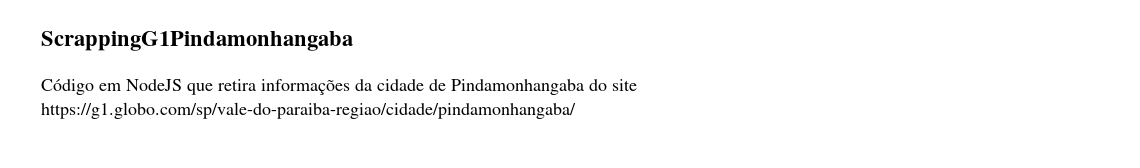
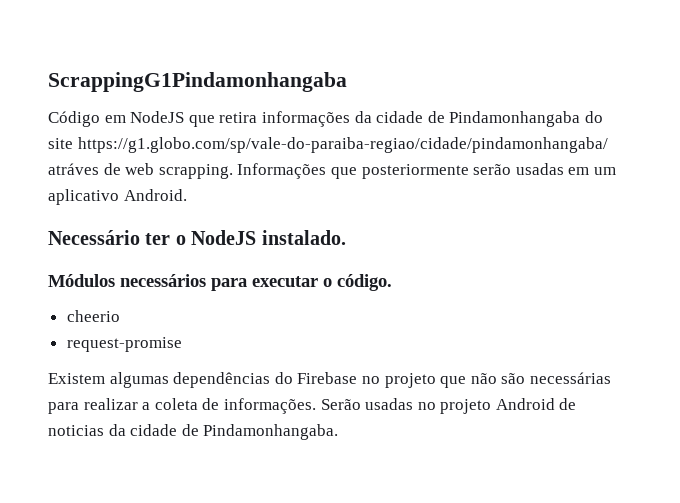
(576, 110) none -> [48,163,616,179] [48,189,187,205] [48,230,346,245] [48,274,392,291] [66,310,120,322] [66,337,182,352] [48,372,611,388] [48,398,577,414] [48,424,339,440] atráves de web scrapping. Informações que posteriormente serão usadas em um aplicativo Android. // Necessário ter o NodeJS instalado. // Módulos necessários para executar o código. // cheerio // request-promise // Existem algumas dependências do Firebase no projeto que não são necessárias para realizar a coleta de informações. Serão usadas no projeto Android de noticias da cidade de Pindamonhangaba.

